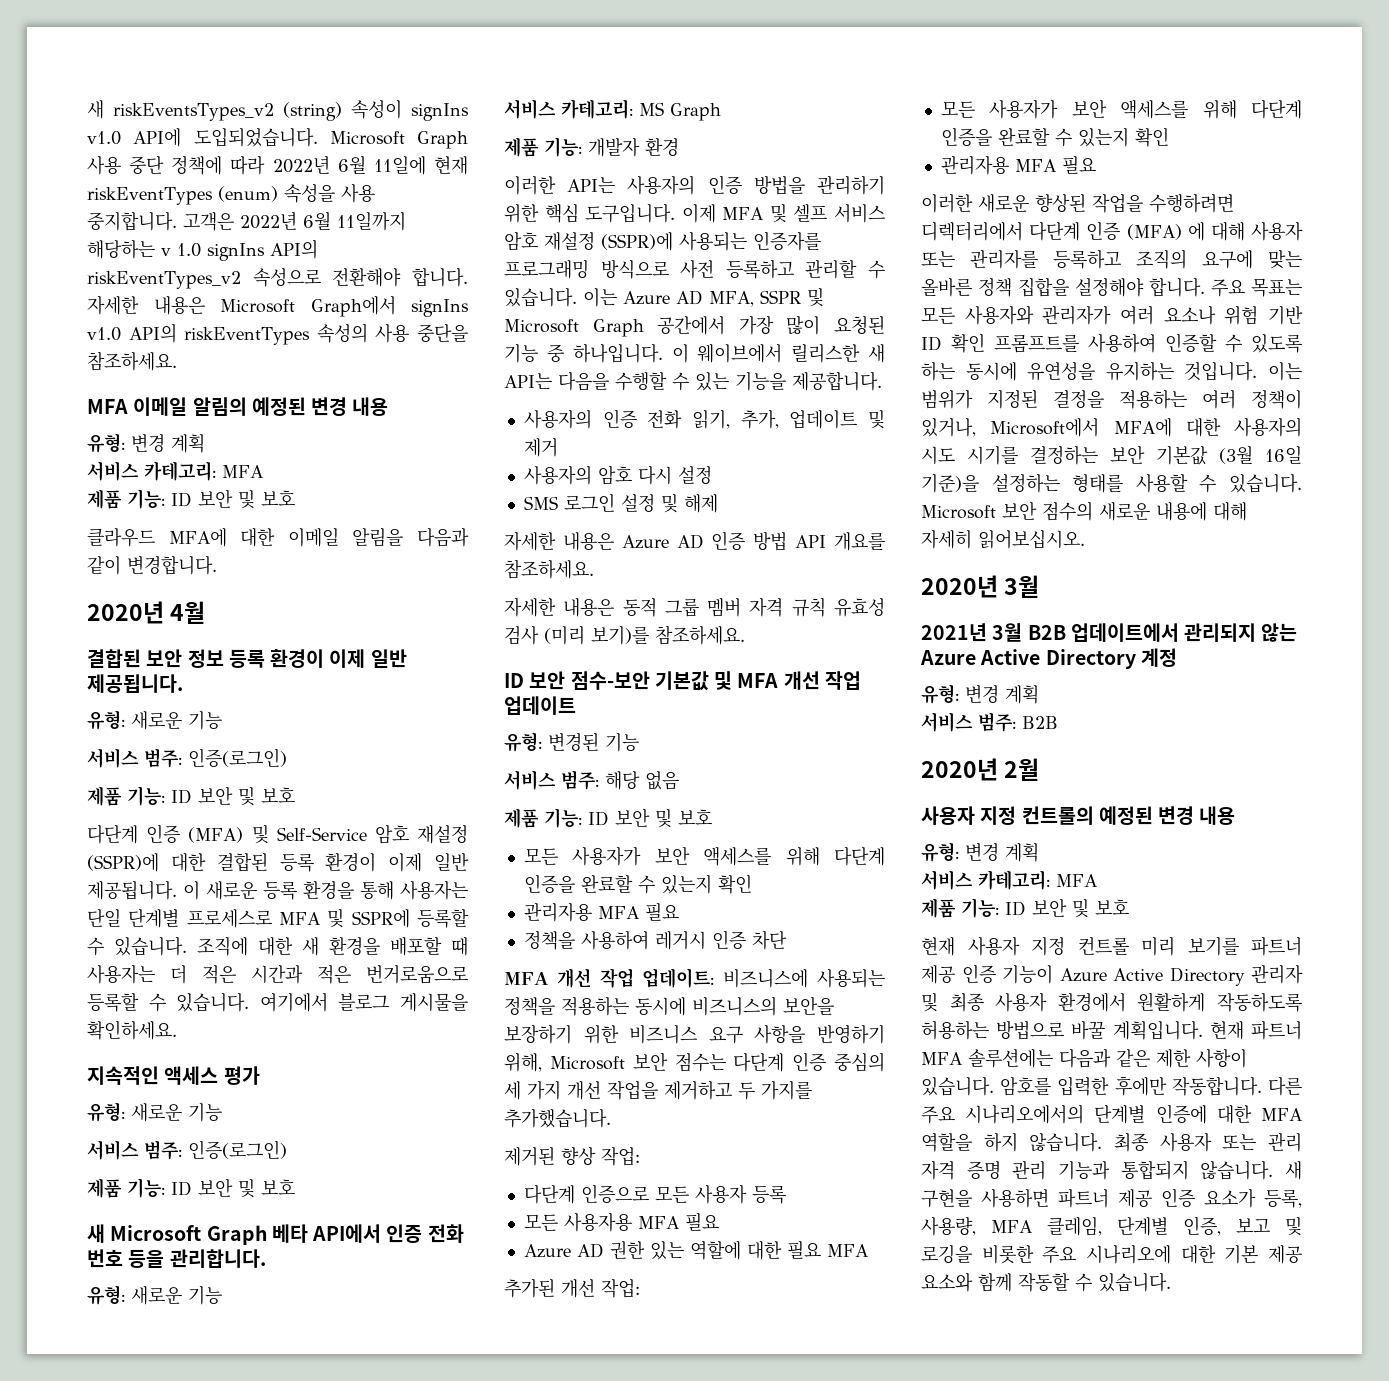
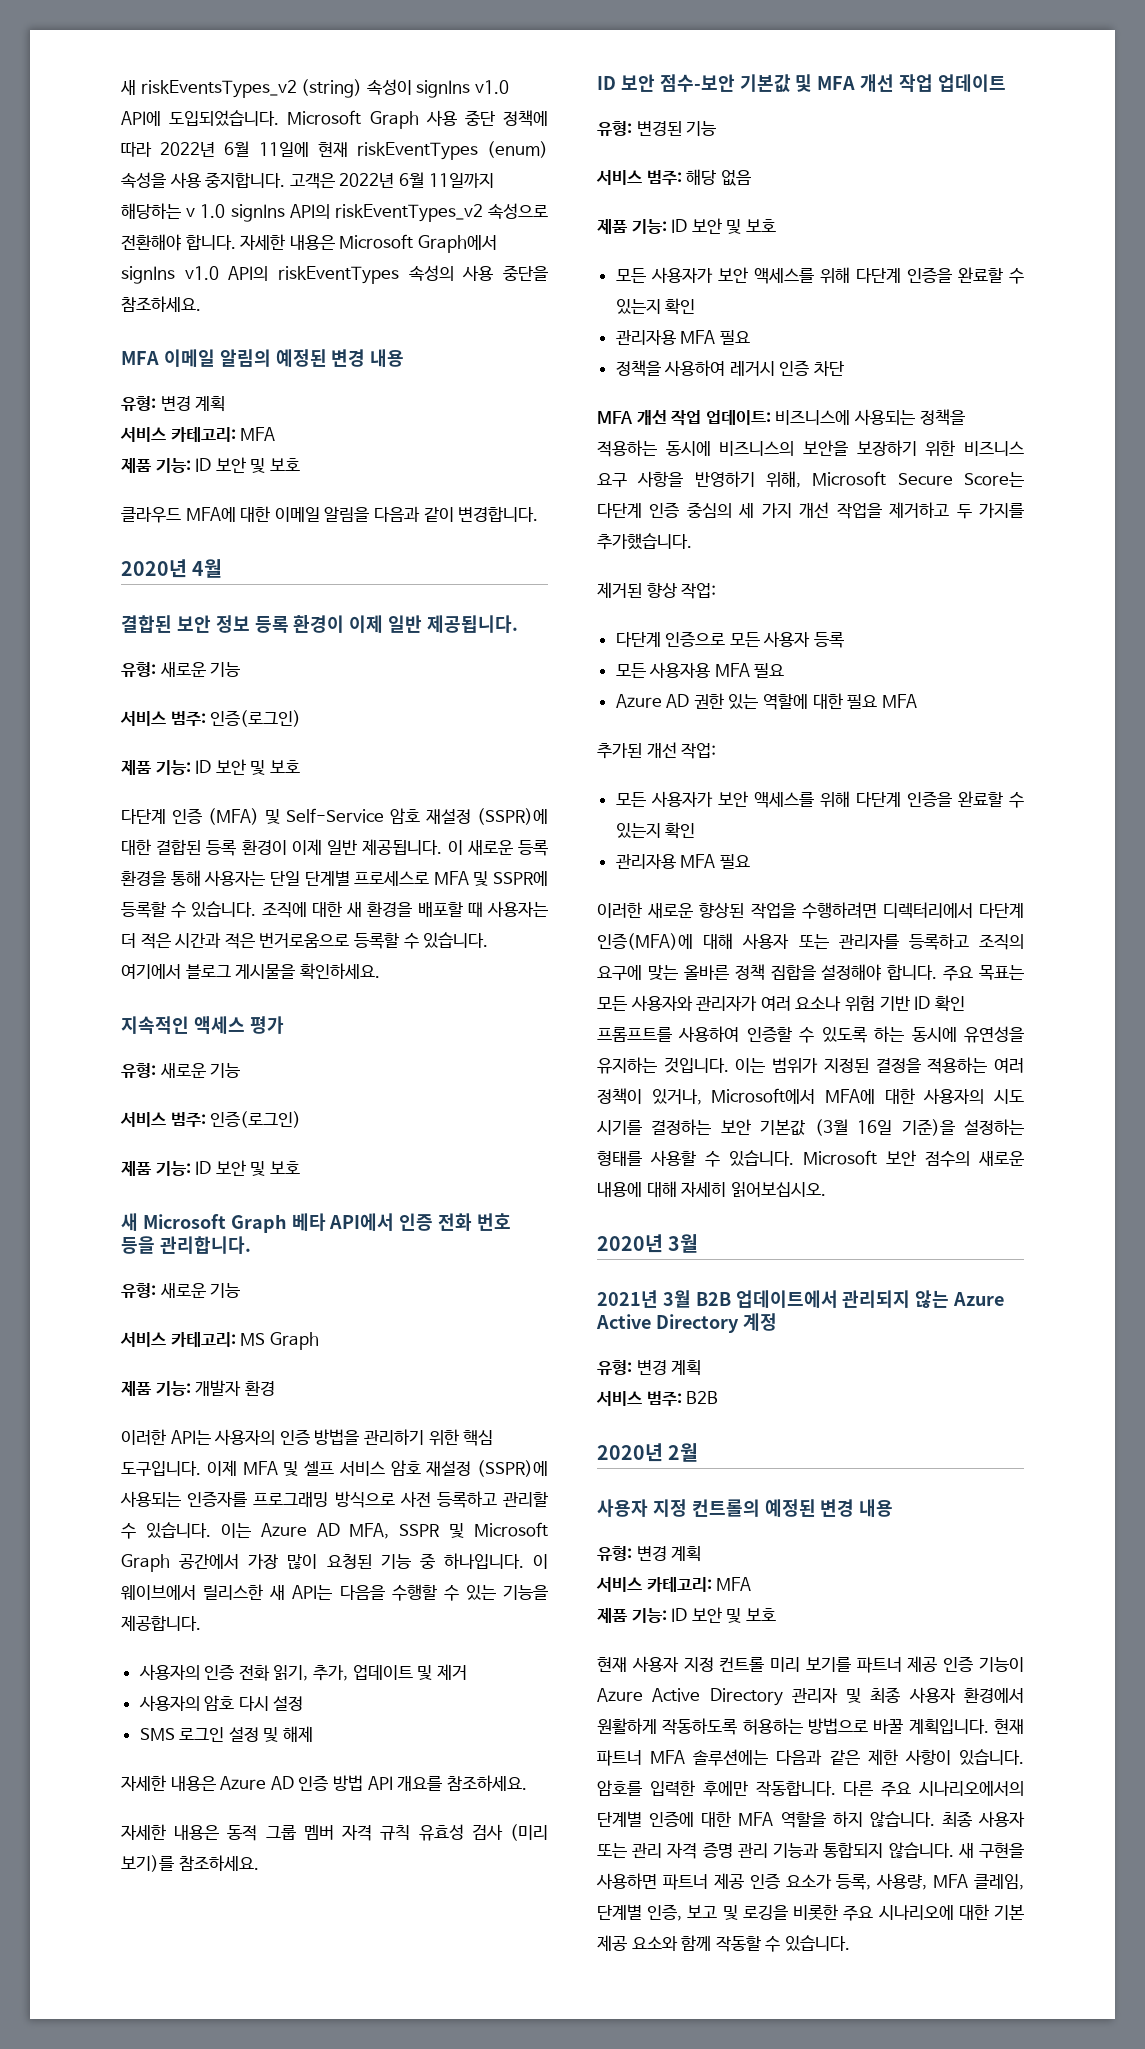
[632,1052,726,1072] 보안 점수는 -> [897,472,1024,487] Secure Score는
[1086,221,1205,241] 인증 (MFA) 에 -> [597,933,693,950] 인증(MFA)에

